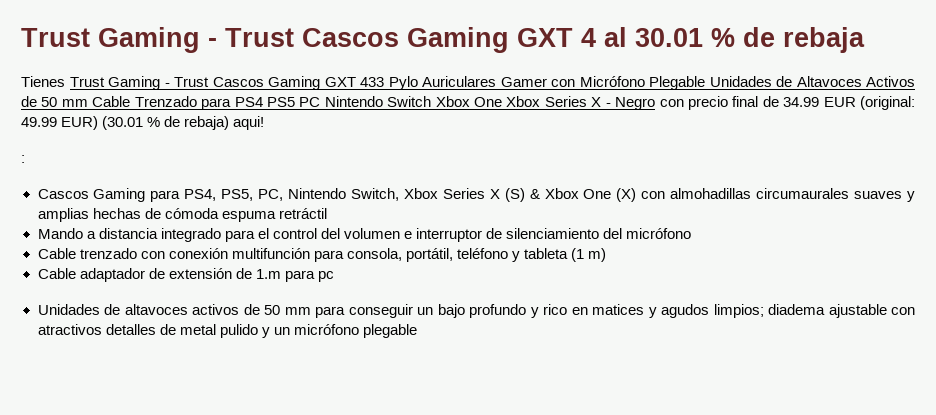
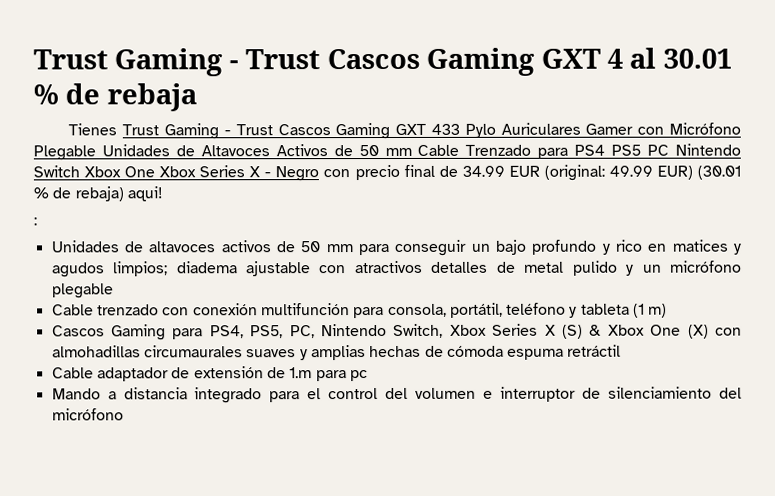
[37,188,915,202] [37,208,327,222] [37,228,692,242] [37,248,607,262] [37,268,334,282] // Cascos Gaming para PS4, PS5, PC, Nintendo Switch, Xbox Series X (S) & Xbox One (X) con almohadillas circumaurales suaves y amplias hechas de cómoda espuma retráctil // Mando a distancia integrado para el control del volumen e interruptor de silenciamiento del micrófono // Cable trenzado con conexión multifunción para consola, portátil, teléfono y tableta (1 m) // Cable adaptador de extensión de 1.m para pc -> (37, 221) none
(417, 331) none -> [51,302,668,319] [51,323,742,341] [51,344,622,361] [51,366,368,382] [51,386,742,404] [51,408,124,421] // Cable trenzado con conexión multifunción para consola, portátil, teléfono y tableta (1 m) // Cascos Gaming para PS4, PS5, PC, Nintendo Switch, Xbox Series X (S) & Xbox One (X) con almohadillas circumaurales suaves y amplias hechas de cómoda espuma retráctil // Cable adaptador de extensión de 1.m para pc // Mando a distancia integrado para el control del volumen e interruptor de silenciamiento del micrófono

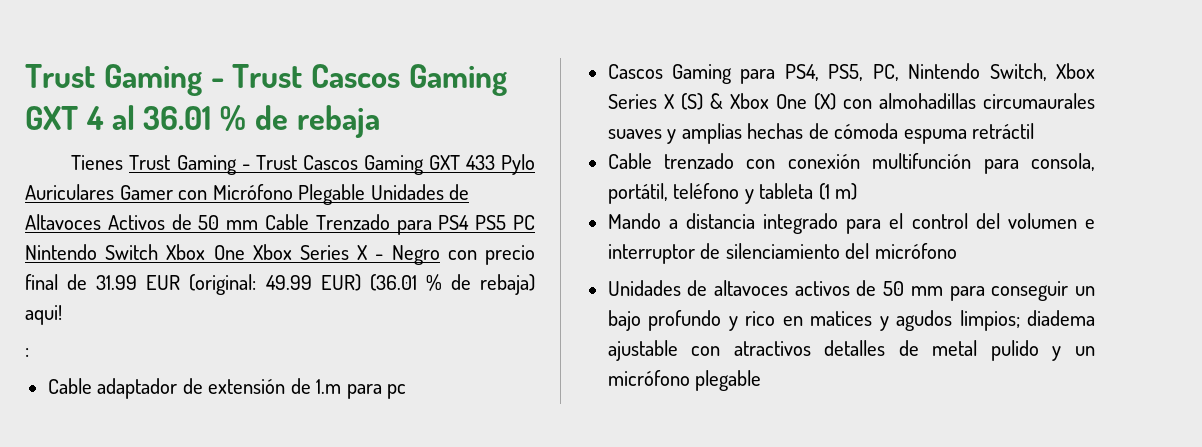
[662,48,732,69] 30.01 -> [143,106,212,130] 36.01
[461,165,505,177] 34.99 -> [96,275,138,290] 31.99
[696,165,741,180] (30.01 -> [369,274,417,291] (36.01
(37, 221) none -> [47,378,407,399] [607,63,1095,84] [607,93,1095,110] [607,123,1035,144] [607,153,1095,174] [607,183,858,204] [607,213,1095,234] [607,243,957,264] // Cable adaptador de extensión de 1.m para pc // Cascos Gaming para PS4, PS5, PC, Nintendo Switch, Xbox Series X (S) & Xbox One (X) con almohadillas circumaurales suaves y amplias hechas de cómoda espuma retráctil // Cable trenzado con conexión multifunción para consola, portátil, teléfono y tableta (1 m) // Mando a distancia integrado para el control del volumen e interruptor de silenciamiento del micrófono
[51,302,668,319] [51,323,742,341] [51,344,622,361] [51,366,368,382] [51,386,742,404] [51,408,124,421] // Cable trenzado con conexión multifunción para consola, portátil, teléfono y tableta (1 m) // Cascos Gaming para PS4, PS5, PC, Nintendo Switch, Xbox Series X (S) & Xbox One (X) con almohadillas circumaurales suaves y amplias hechas de cómoda espuma retráctil // Cable adaptador de extensión de 1.m para pc // Mando a distancia integrado para el control del volumen e interruptor de silenciamiento del micrófono -> (762, 380) none

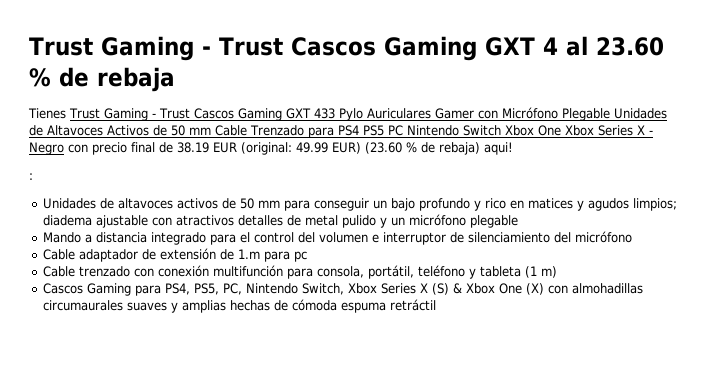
[143,106,212,130] 36.01 -> [595,37,664,56] 23.60
[96,275,138,290] 31.99 -> [177,142,209,153] 38.19
[369,274,417,291] (36.01 -> [365,142,402,154] (23.60
[47,378,407,399] [607,63,1095,84] [607,93,1095,110] [607,123,1035,144] [607,153,1095,174] [607,183,858,204] [607,213,1095,234] [607,243,957,264] // Cable adaptador de extensión de 1.m para pc // Cascos Gaming para PS4, PS5, PC, Nintendo Switch, Xbox Series X (S) & Xbox One (X) con almohadillas circumaurales suaves y amplias hechas de cómoda espuma retráctil // Cable trenzado con conexión multifunción para consola, portátil, teléfono y tableta (1 m) // Mando a distancia integrado para el control del volumen e interruptor de silenciamiento del micrófono -> (33, 176) none
(762, 380) none -> [43,231,633,245] [43,248,308,262] [43,265,558,279] [43,283,644,296] [43,299,437,313] // Mando a distancia integrado para el control del volumen e interruptor de silenciamiento del micrófono // Cable adaptador de extensión de 1.m para pc // Cable trenzado con conexión multifunción para consola, portátil, teléfono y tableta (1 m) // Cascos Gaming para PS4, PS5, PC, Nintendo Switch, Xbox Series X (S) & Xbox One (X) con almohadillas circumaurales suaves y amplias hechas de cómoda espuma retráctil

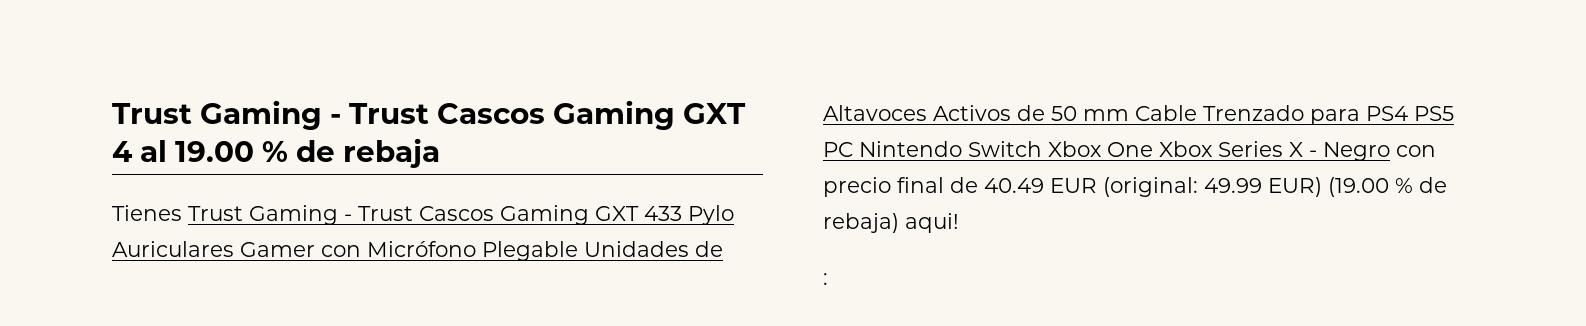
[595,37,664,56] 23.60 -> [175,141,254,162] 19.00
[177,142,209,153] 38.19 -> [984,178,1044,193] 40.49
[365,142,402,154] (23.60 -> [1328,177,1389,197] (19.00
[43,198,678,211] [43,214,519,228] [43,231,633,245] [43,248,308,262] [43,265,558,279] [43,283,644,296] [43,299,437,313] // Unidades de altavoces activos de 50 mm para conseguir un bajo profundo y rico en matices y agudos limpios; diadema ajustable con atractivos detalles de metal pulido y un micrófono plegable // Mando a distancia integrado para el control del volumen e interruptor de silenciamiento del micrófono // Cable adaptador de extensión de 1.m para pc // Cable trenzado con conexión multifunción para consola, portátil, teléfono y tableta (1 m) // Cascos Gaming para PS4, PS5, PC, Nintendo Switch, Xbox Series X (S) & Xbox One (X) con almohadillas circumaurales suaves y amplias hechas de cómoda espuma retráctil -> (828, 279) none

